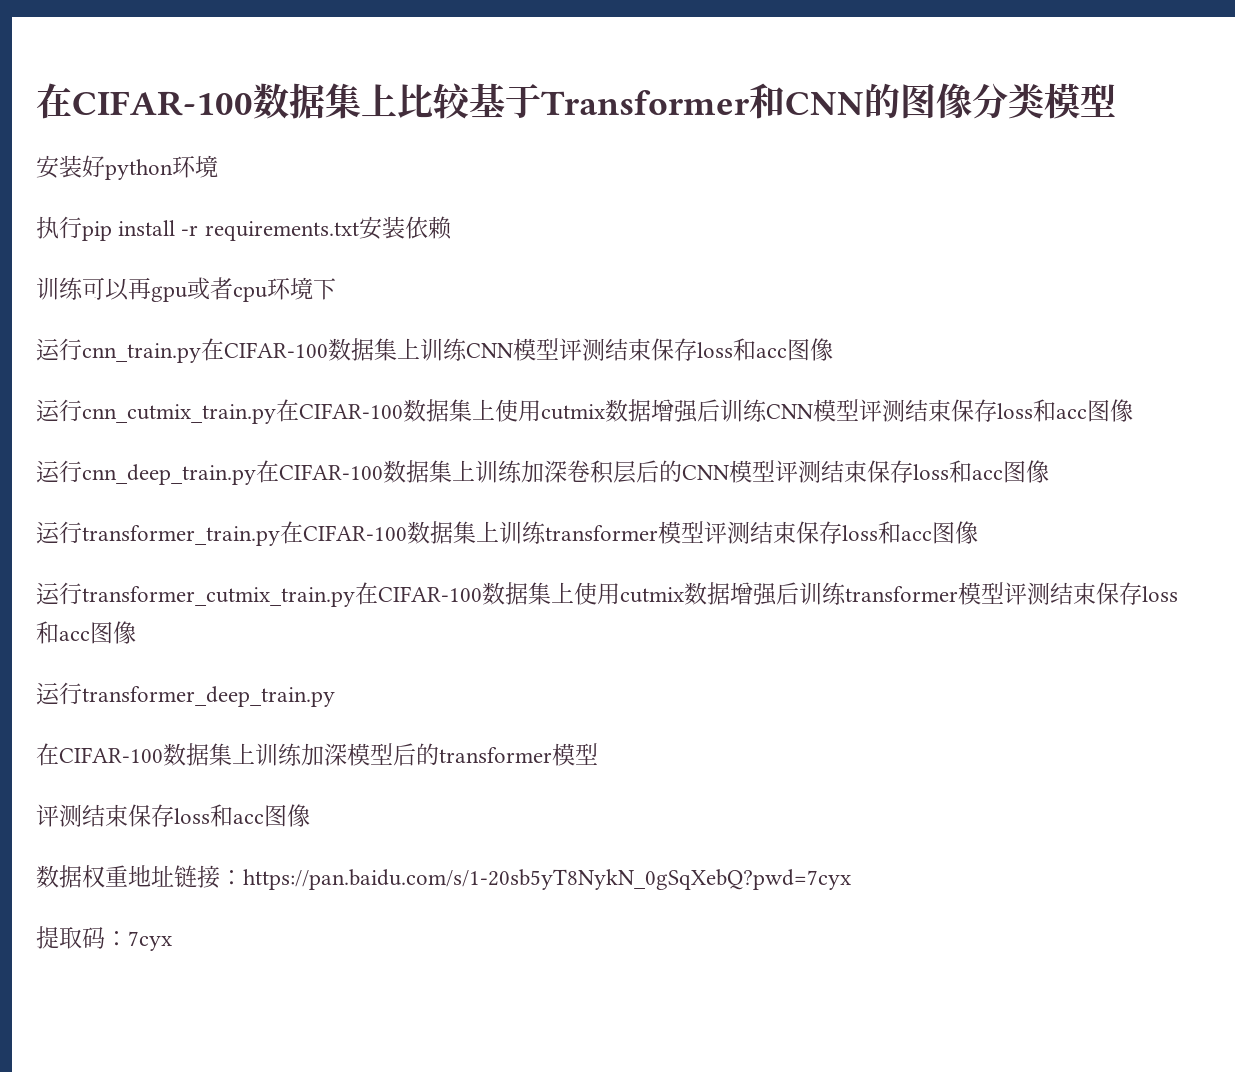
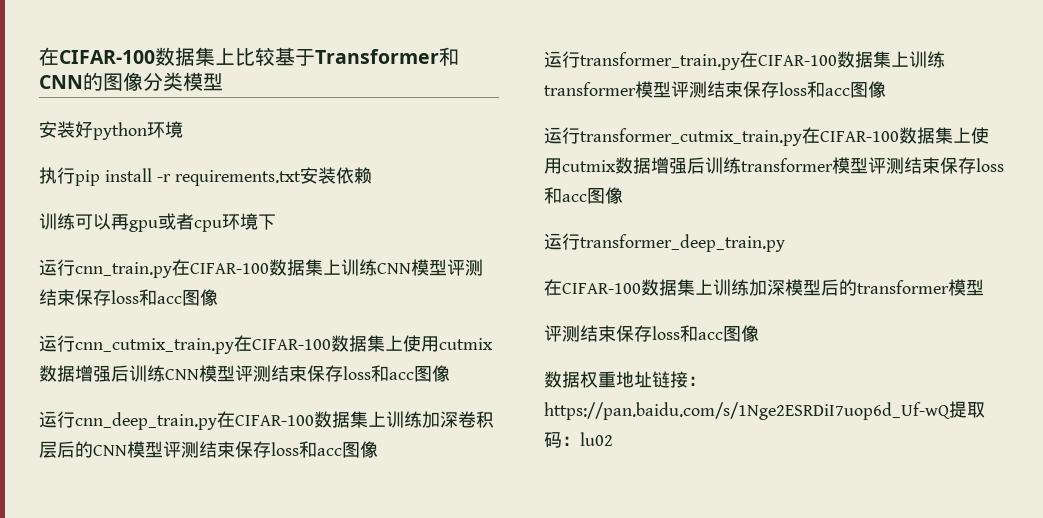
[243,869,851,890] https://pan.baidu.com/s/1-20sb5yT8NykN_0gSqXebQ?pwd=7cyx // -> [544,402,950,420] https://pan.baidu.com/s/1Nge2ESRDiI7uop6d_Uf-wQ
[128,931,172,951] 7cyx -> [580,432,613,446] lu02

